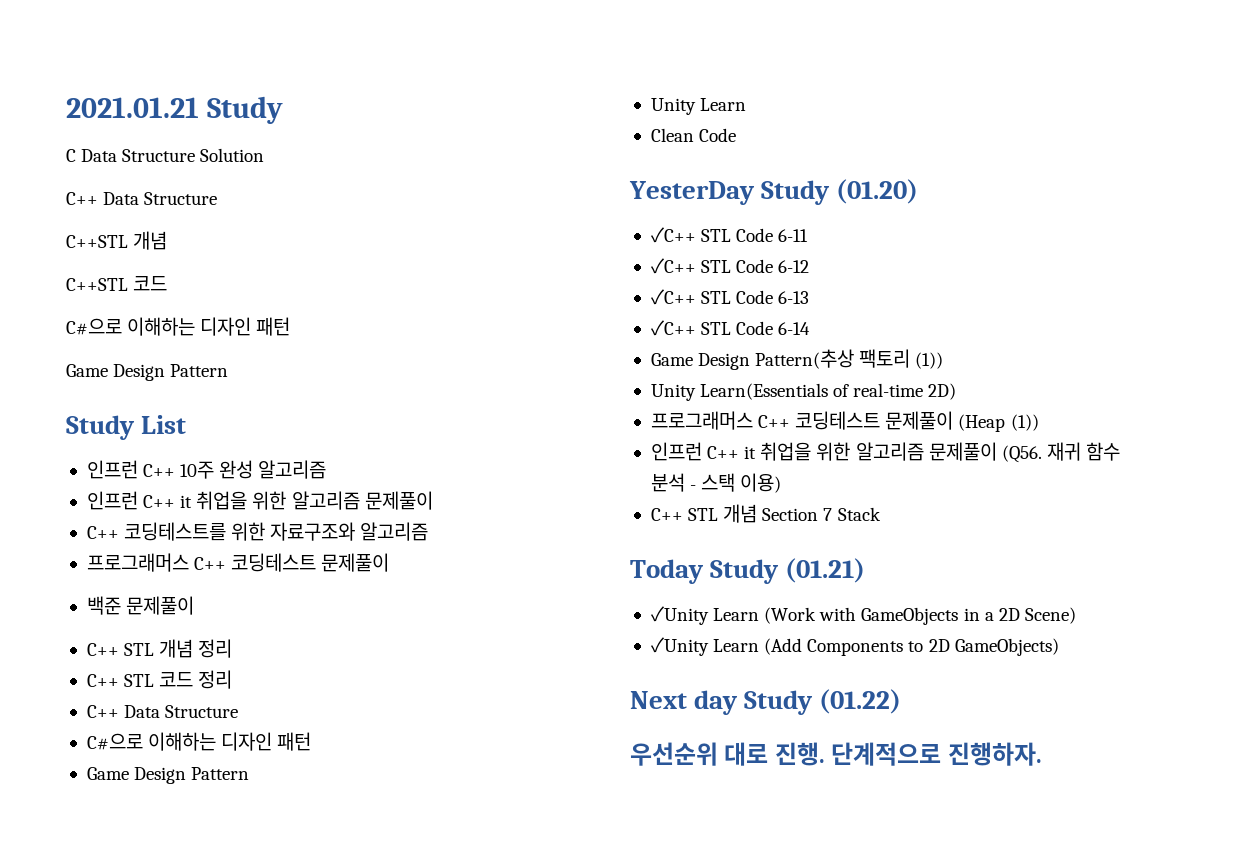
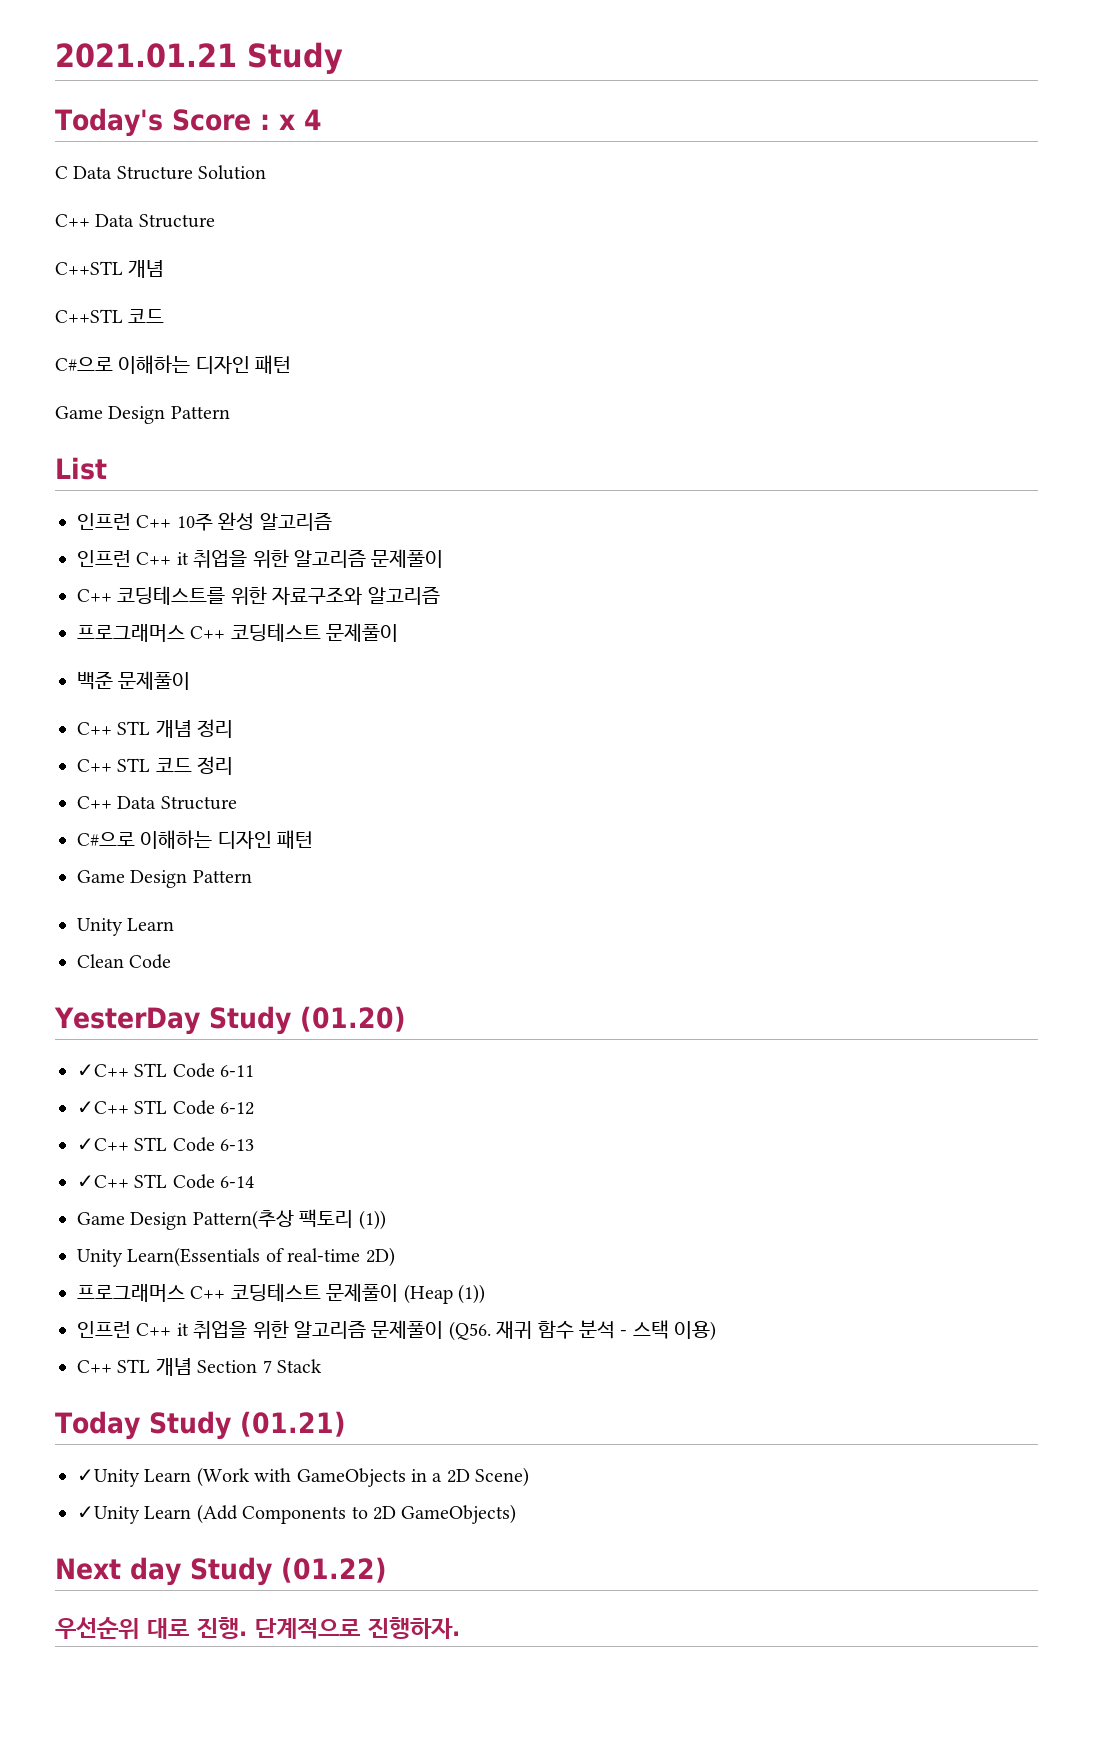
(284, 110) none -> [55,108,322,137] // Today's Score : x 4
[66,415,135,440] Study -> (230, 412) none

